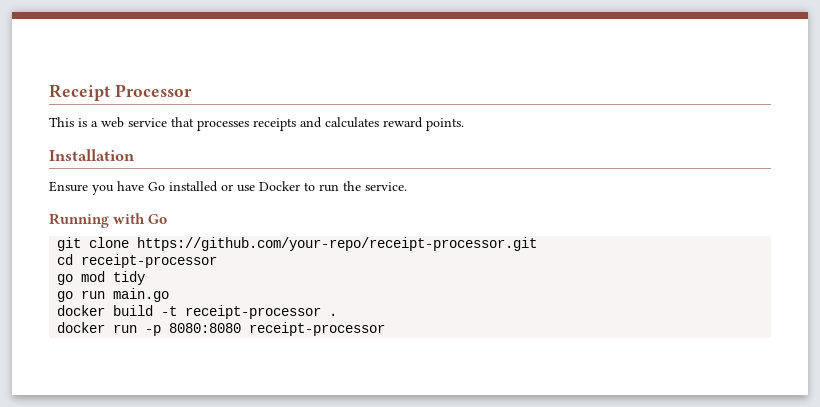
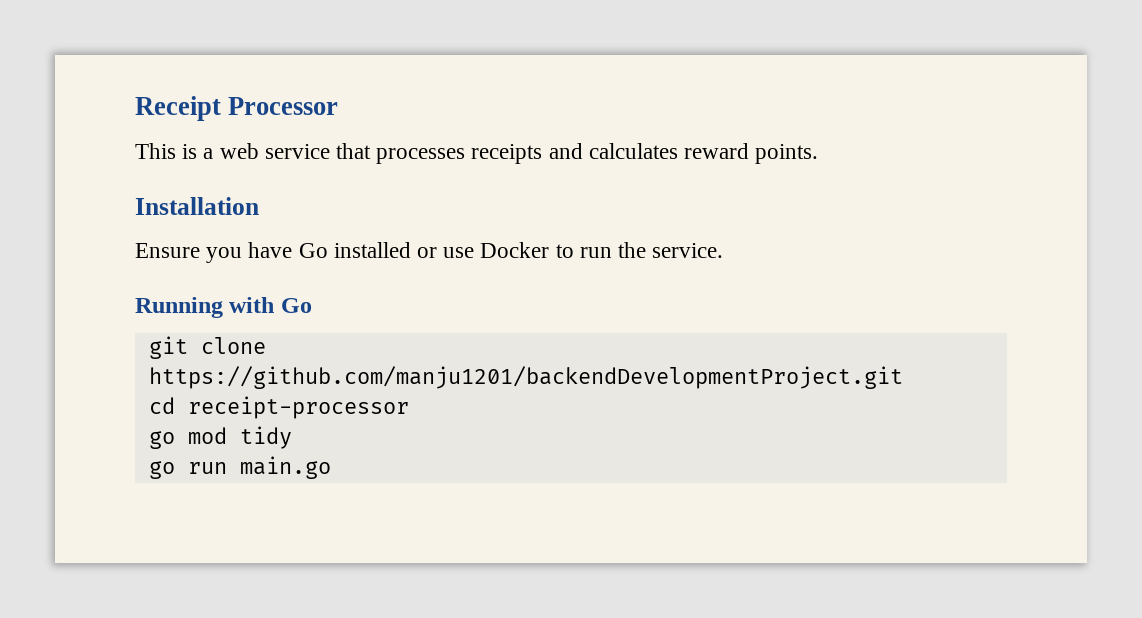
[137,237,538,251] https://github.com/your-repo/receipt-processor.git -> [148,366,903,389] https://github.com/manju1201/backendDevelopmentProject.git
[57,305,338,319] [57,322,386,336] // docker build -t receipt-processor . // docker run -p 8080:8080 receipt-processor -> (331, 467) none

